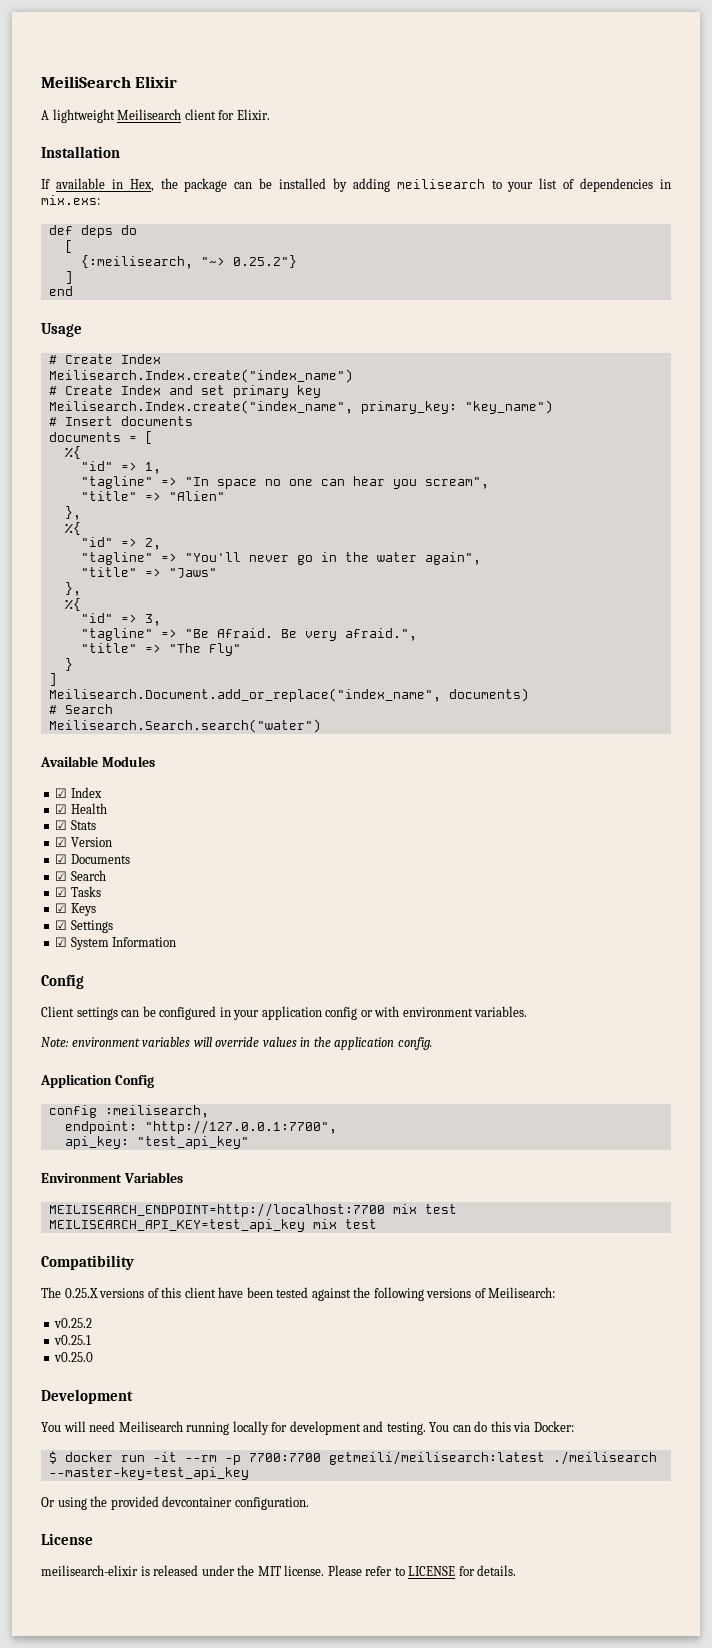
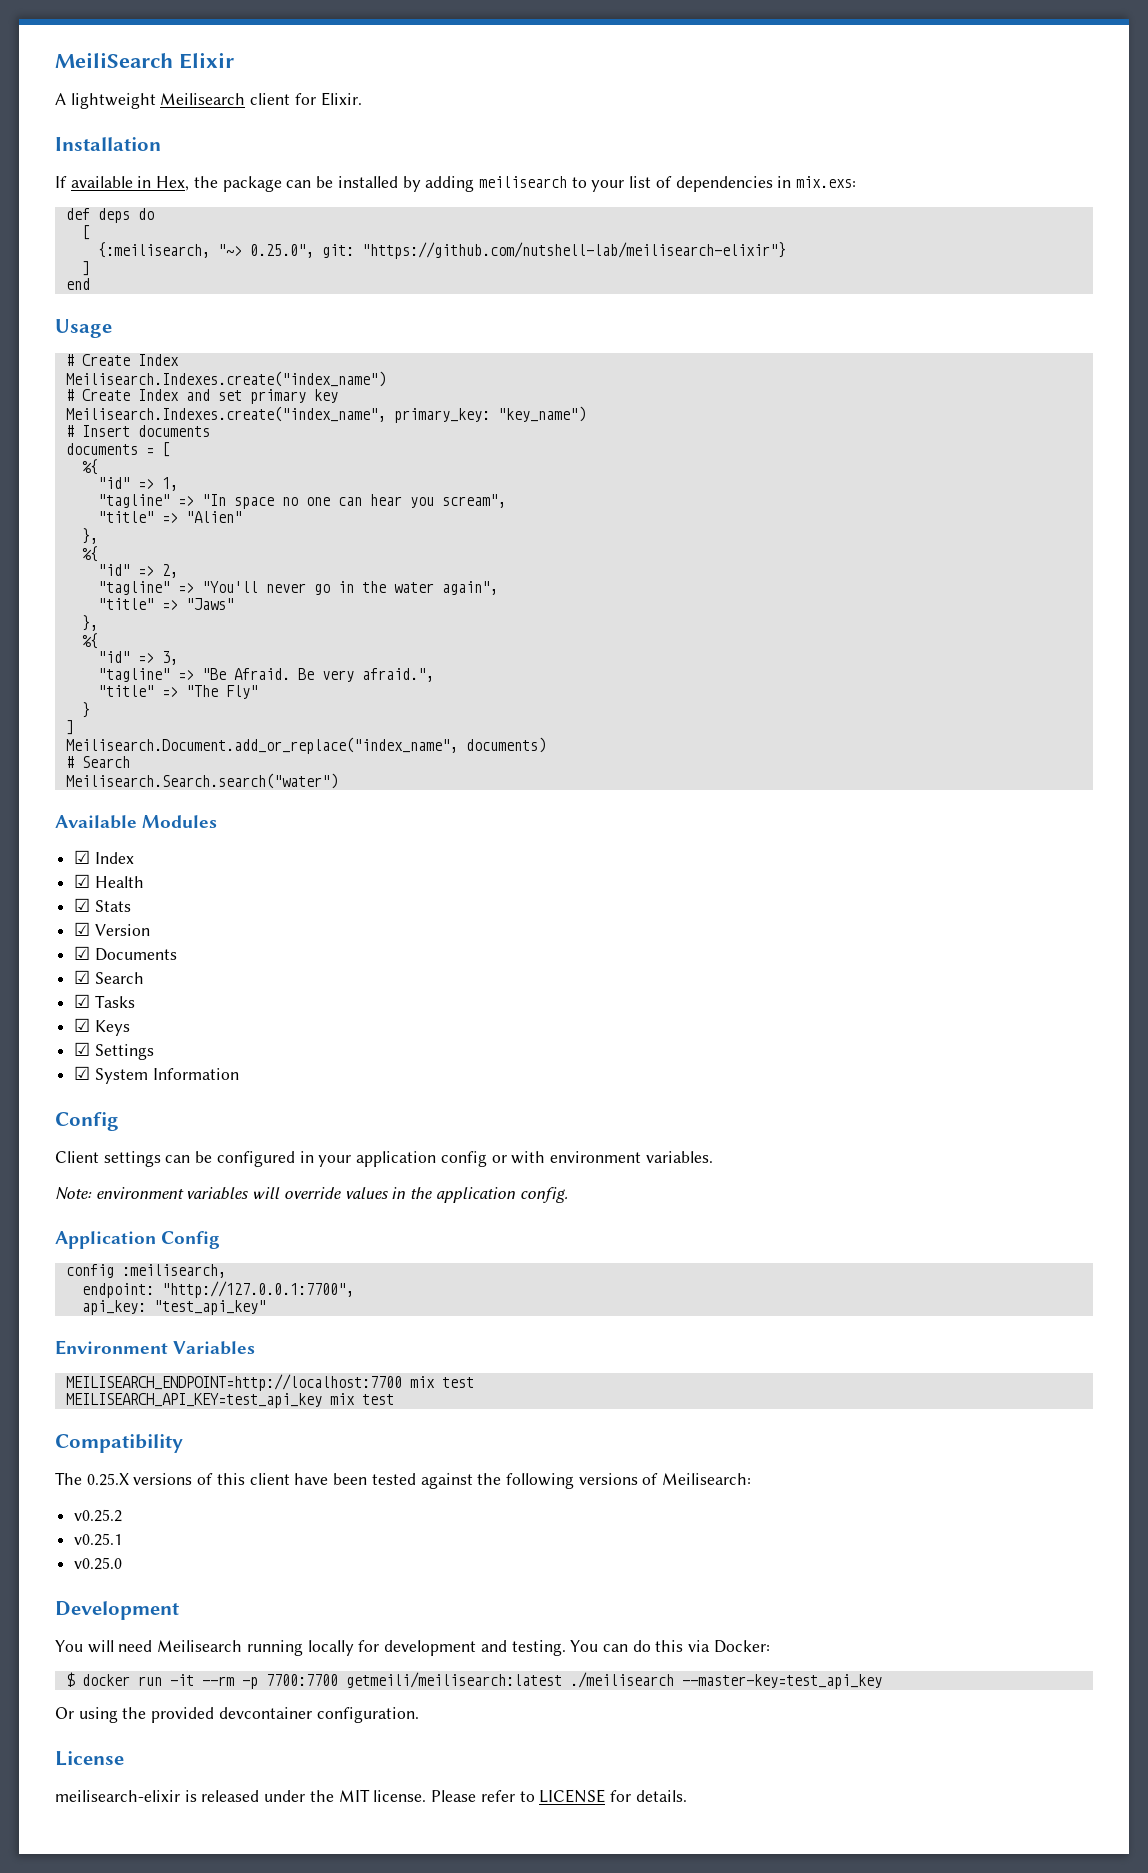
[232,255,297,268] 0.25.2"} -> [249,242,786,259] 0.25.0", git: "https://github.com/nutshell-lab/meilisearch-elixir"}
[48,369,353,383] Meilisearch.Index.create("index_name") -> [65,371,386,387] Meilisearch.Indexes.create("index_name")
[48,400,353,414] Meilisearch.Index.create("index_name", -> [65,406,386,422] Meilisearch.Indexes.create("index_name",

